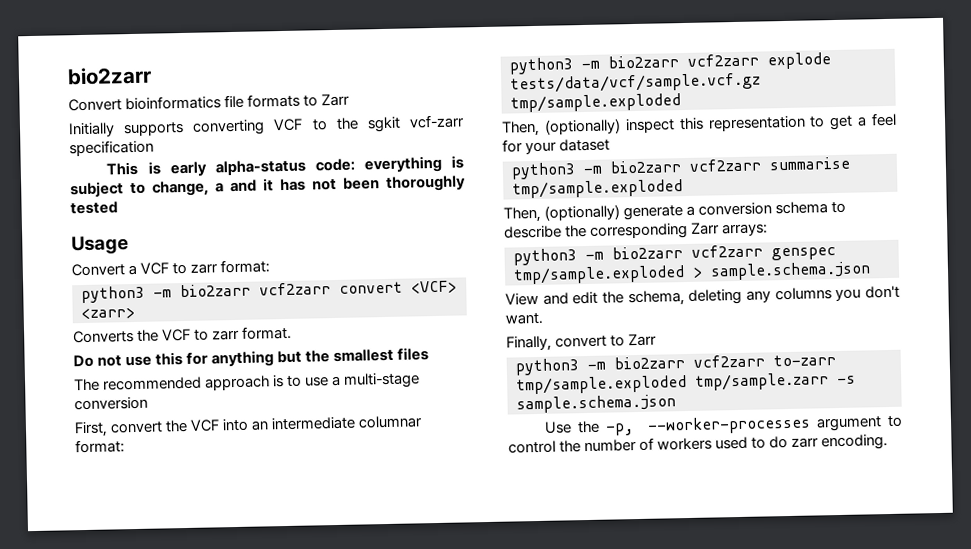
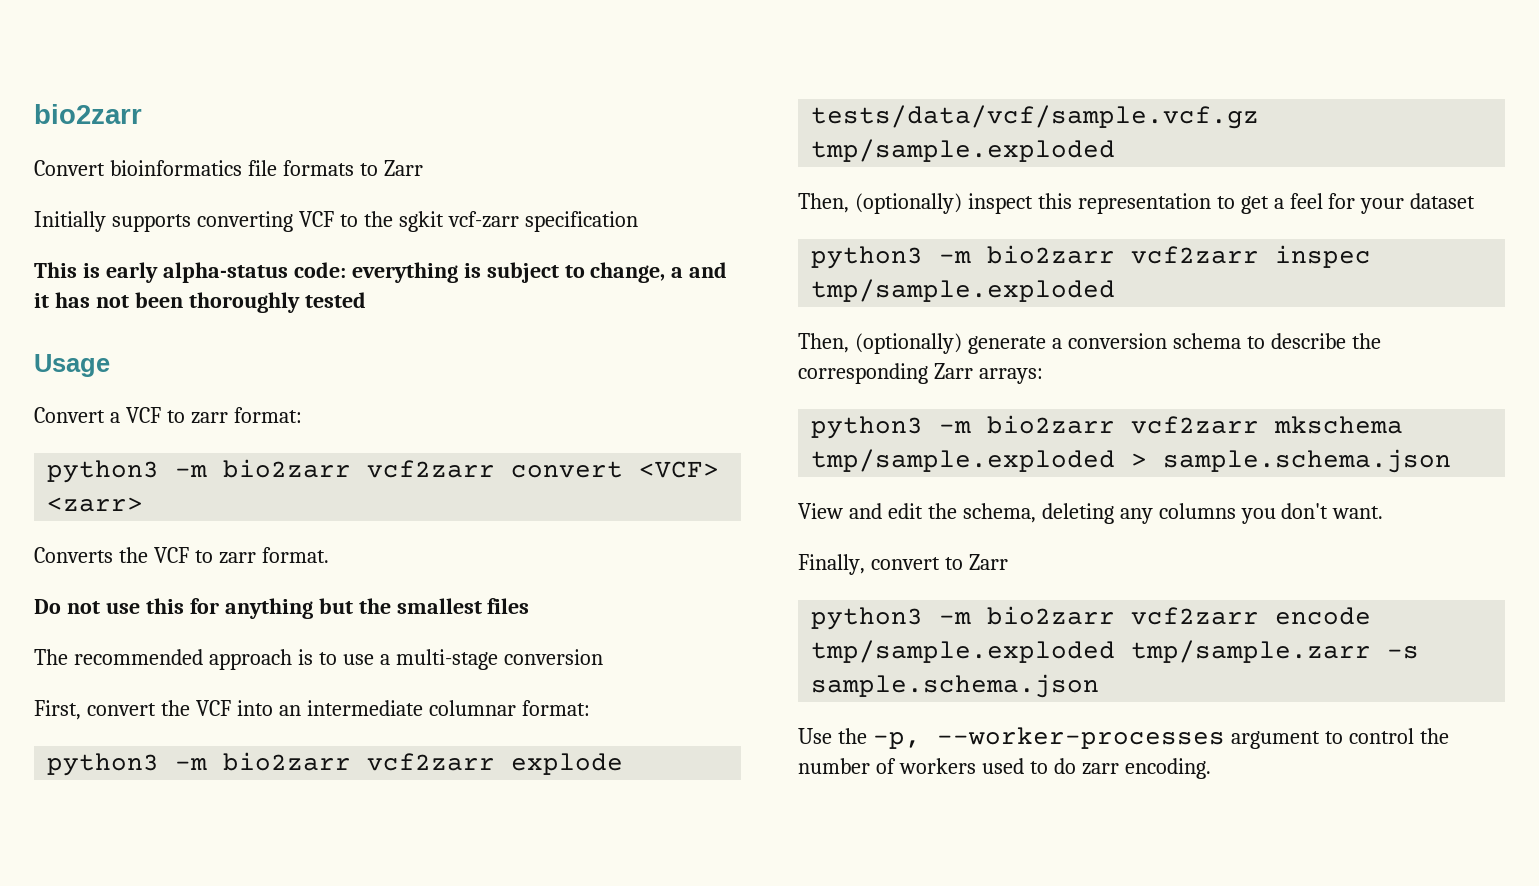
[769,156,850,171] summarise -> [1275,245,1372,268] inspec
[771,247,836,261] genspec -> [1274,416,1404,434] mkschema
[773,354,836,367] to-zarr -> [1275,607,1372,625] encode

